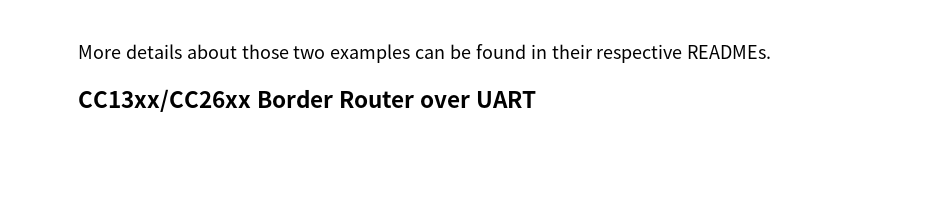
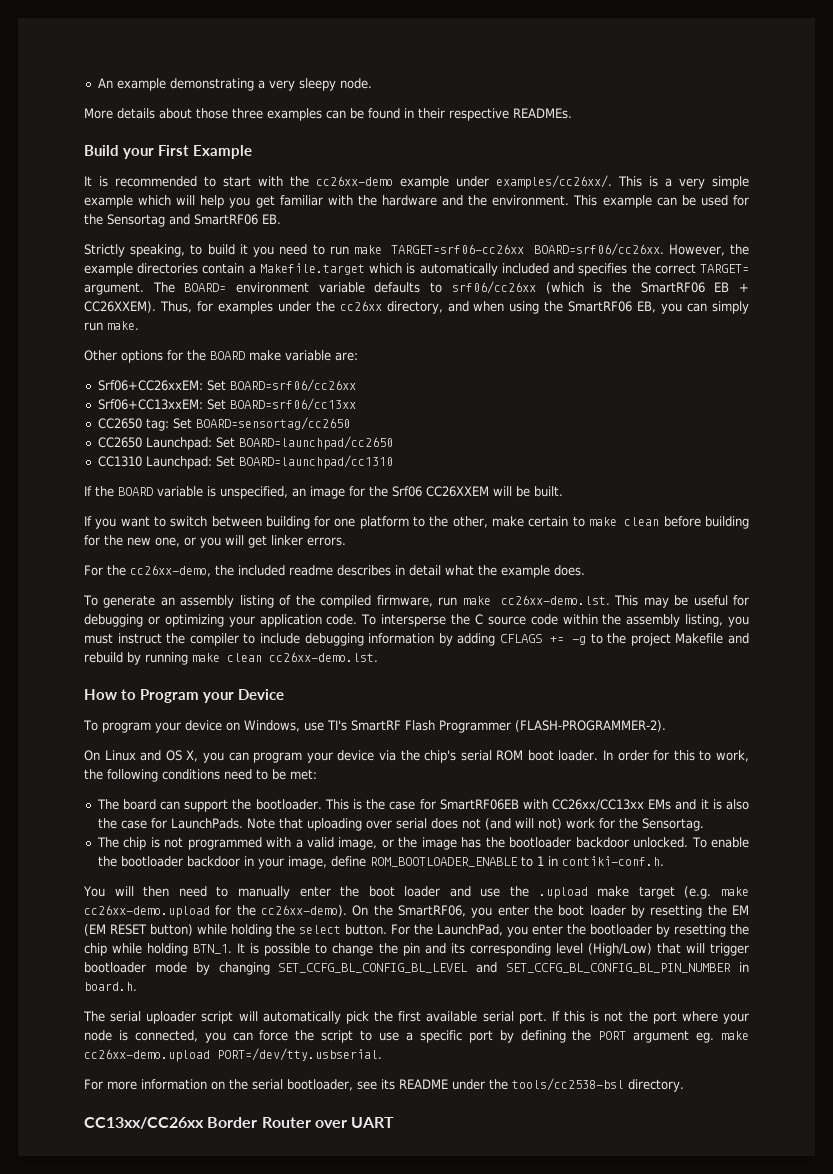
(78, 52) none -> [97,78,372,91] An example demonstrating a very sleepy node. //
[293,46,326,59] two -> [232,108,263,119] three
(772, 52) none -> [84,145,253,159] [84,175,749,189] [84,195,749,208] [84,214,281,227] [84,243,749,257] [84,263,750,276] [84,281,750,295] [84,301,749,314] [84,321,139,331] [84,350,358,363] [97,379,356,392] [97,398,356,411] [97,417,350,431] [97,436,393,450] [97,455,393,469] [84,486,563,499] [84,516,750,529] [84,535,346,548] [84,565,585,578] [83,595,750,608] [84,614,749,627] [84,633,749,646] [84,652,378,665] [84,689,285,703] [83,720,666,733] [84,750,750,763] [84,769,317,782] [96,799,749,812] [97,818,704,831] [96,837,750,850] [97,856,664,869] [83,886,750,899] [84,905,749,918] [84,924,749,937] [84,943,749,956] [84,962,749,975] [84,982,137,991] [83,1011,749,1024] [84,1030,750,1043] [84,1048,382,1062] [84,1078,684,1092] // Build your First Example // It is recommended to start with the cc26xx-demo example under examples/cc26xx/. This is a very simple example which will help you get familiar with the hardware and the environment. This example can be used for the Sensortag and SmartRF06 EB. // Strictly speaking, to build it you need to run make TARGET=srf06-cc26xx BOARD=srf06/cc26xx. However, the example directories contain a Makefile.target which is automatically included and specifies the correct TARGET= argument. The BOARD= environment variable defaults to srf06/cc26xx (which is the SmartRF06 EB + CC26XXEM). Thus, for examples under the cc26xx directory, and when using the SmartRF06 EB, you can simply run make. // Other options for the BOARD make variable are: // Srf06+CC26xxEM: Set BOARD=srf06/cc26xx // Srf06+CC13xxEM: Set BOARD=srf06/cc13xx // CC2650 tag: Set BOARD=sensortag/cc2650 // CC2650 Launchpad: Set BOARD=launchpad/cc2650 // CC1310 Launchpad: Set BOARD=launchpad/cc1310 // If the BOARD variable is unspecified, an image for the Srf06 CC26XXEM will be built. // If you want to switch between building for one platform to the other, make certain to make clean before building for the new one, or you will get linker errors. // For the cc26xx-demo, the included readme describes in detail what the example does. // To generate an assembly listing of the compiled firmware, run make cc26xx-demo.lst. This may be useful for debugging or optimizing your application code. To intersperse the C source code within the assembly listing, you must instruct the compiler to include debugging information by adding CFLAGS += -g to the project Makefile and rebuild by running make clean cc26xx-demo.lst. // How to Program your Device // To program your device on Windows, use TI's SmartRF Flash Programmer (FLASH-PROGRAMMER-2). // On Linux and OS X, you can program your device via the chip's serial ROM boot loader. In order for this to work, the following conditions need to be met: // The board can support the bootloader. This is the case for SmartRF06EB with CC26xx/CC13xx EMs and it is also the case for LaunchPads. Note that uploading over serial does not (and will not) work for the Sensortag. // The chip is not programmed with a valid image, or the image has the bootloader backdoor unlocked. To enable the bootloader backdoor in your image, define ROM_BOOTLOADER_ENABLE to 1 in contiki-conf.h. // You will then need to manually enter the boot loader and use the .upload make target (e.g. make cc26xx-demo.upload for the cc26xx-demo). On the SmartRF06, you enter the boot loader by resetting the EM (EM RESET button) while holding the select button. For the LaunchPad, you enter the bootloader by resetting the chip while holding BTN_1. It is possible to change the pin and its corresponding level (High/Low) that will trigger bootloader mode by changing SET_CCFG_BL_CONFIG_BL_LEVEL and SET_CCFG_BL_CONFIG_BL_PIN_NUMBER in board.h. // The serial uploader script will automatically pick the first available serial port. If this is not the port where your node is connected, you can force the script to use a specific port by defining the PORT argument eg. make cc26xx-demo.upload PORT=/dev/tty.usbserial. // For more information on the serial bootloader, see its README under the tools/cc2538-bsl directory.

